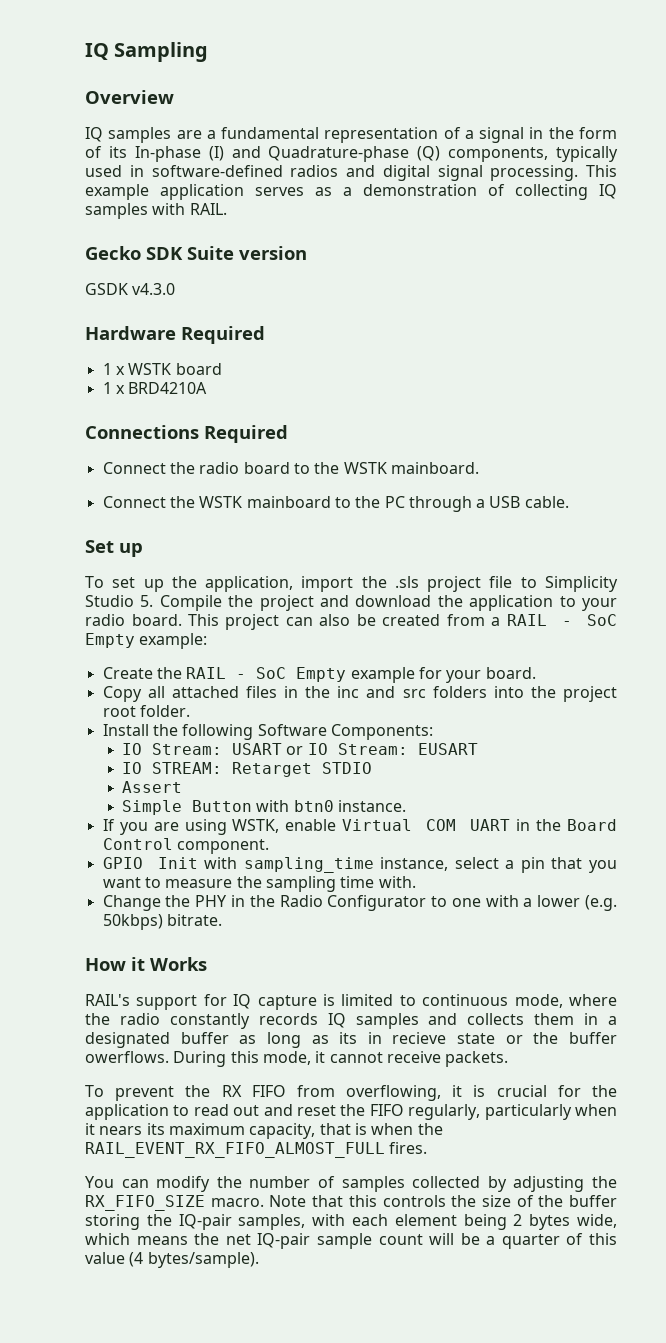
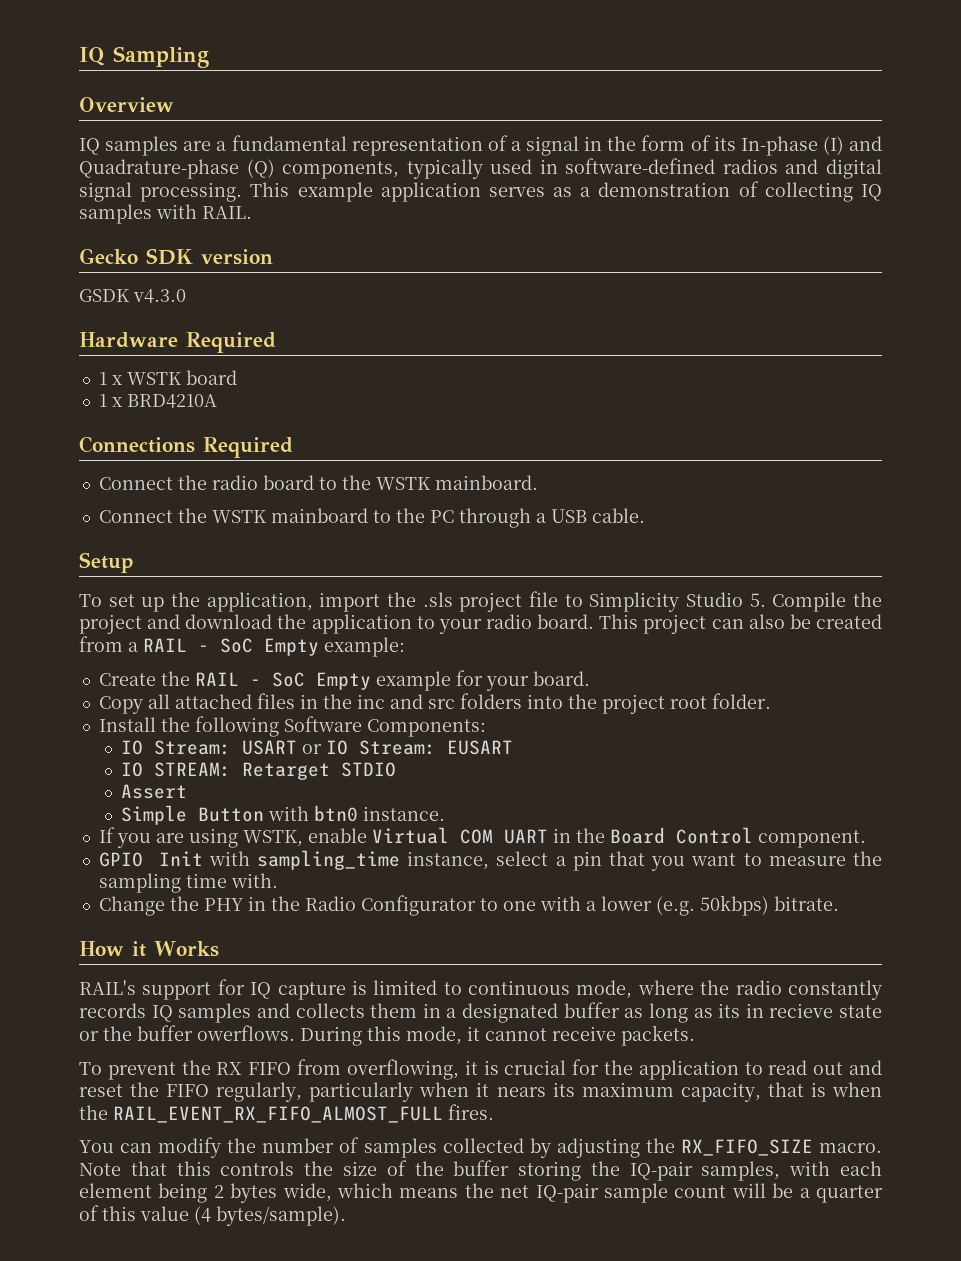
[187,246,234,260] Suite -> (193, 256) none
[85,540,143,557] Set up -> [79,552,134,573] Setup

